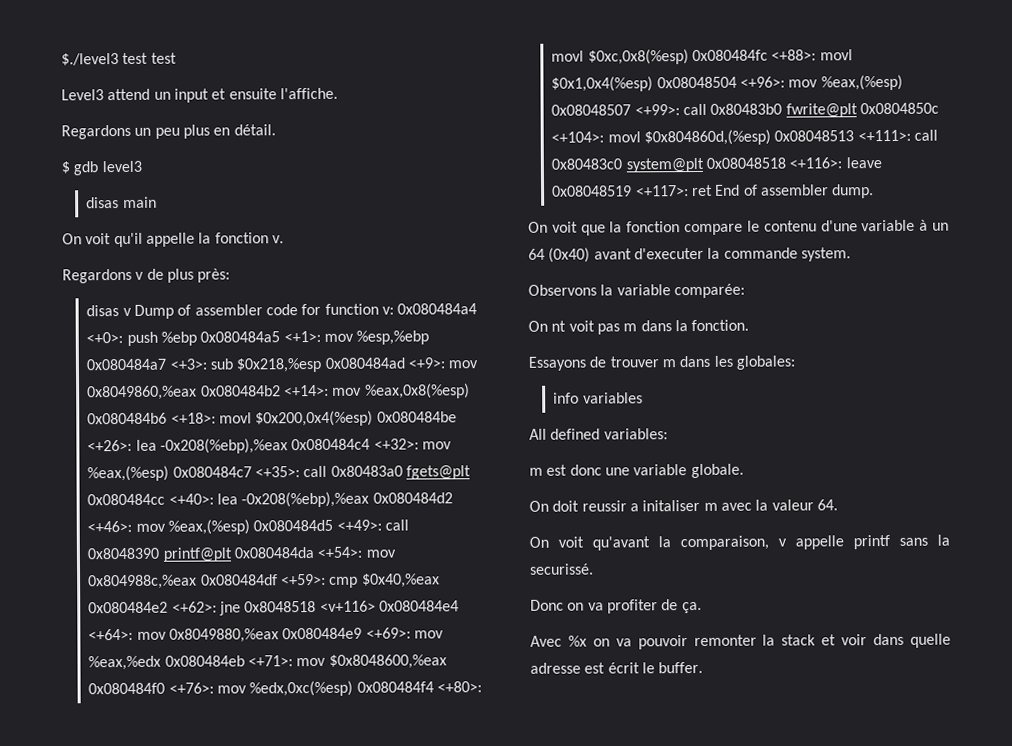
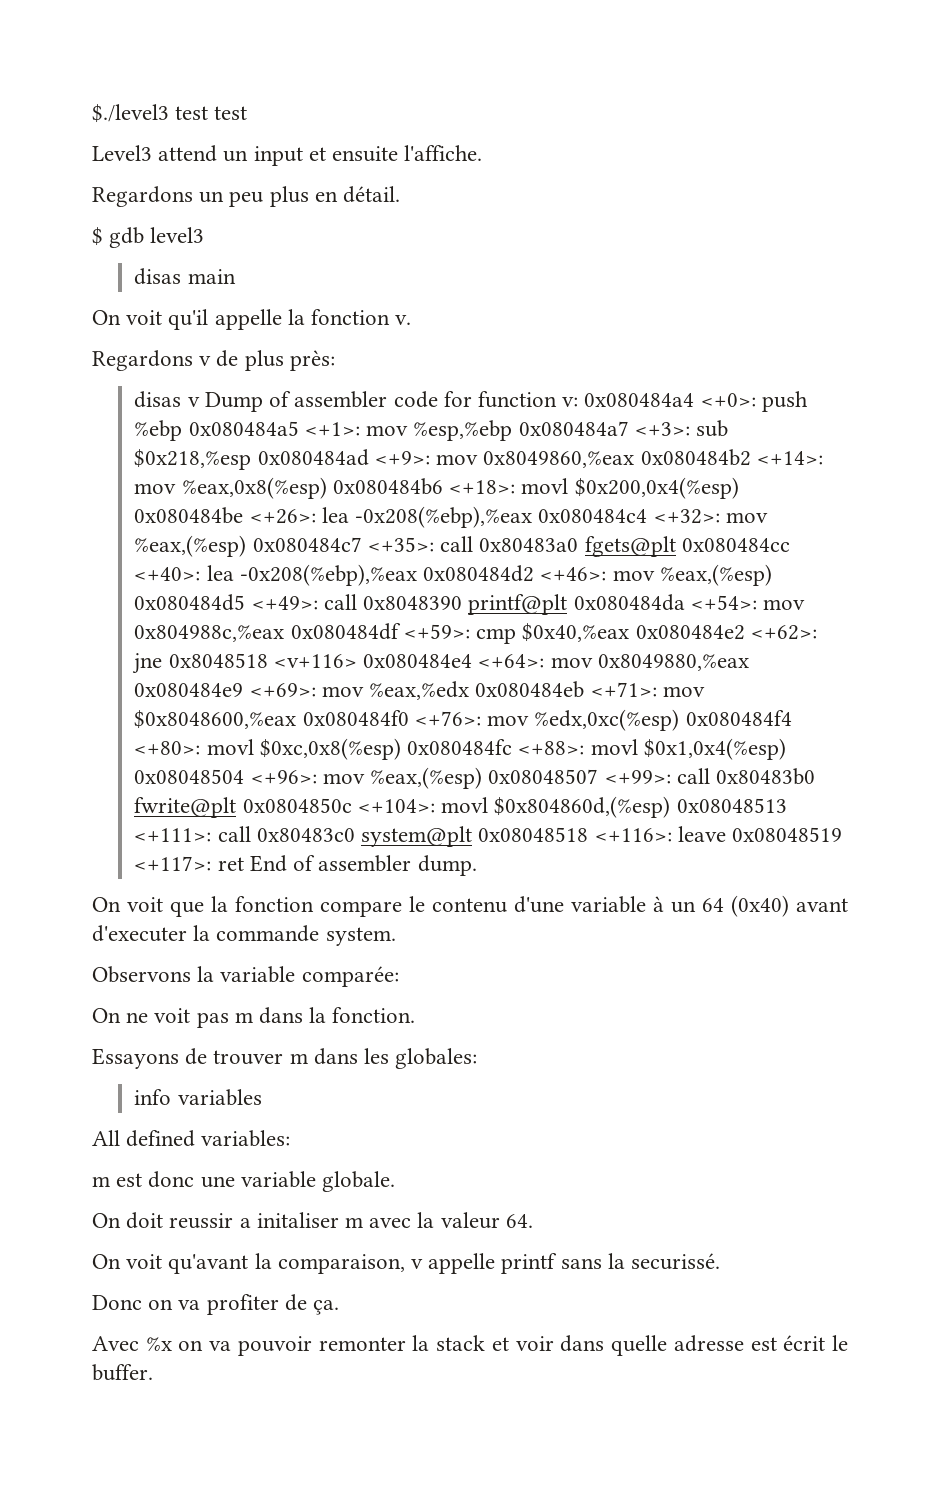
[551,320,567,332] nt -> [126,1012,149,1023] ne

